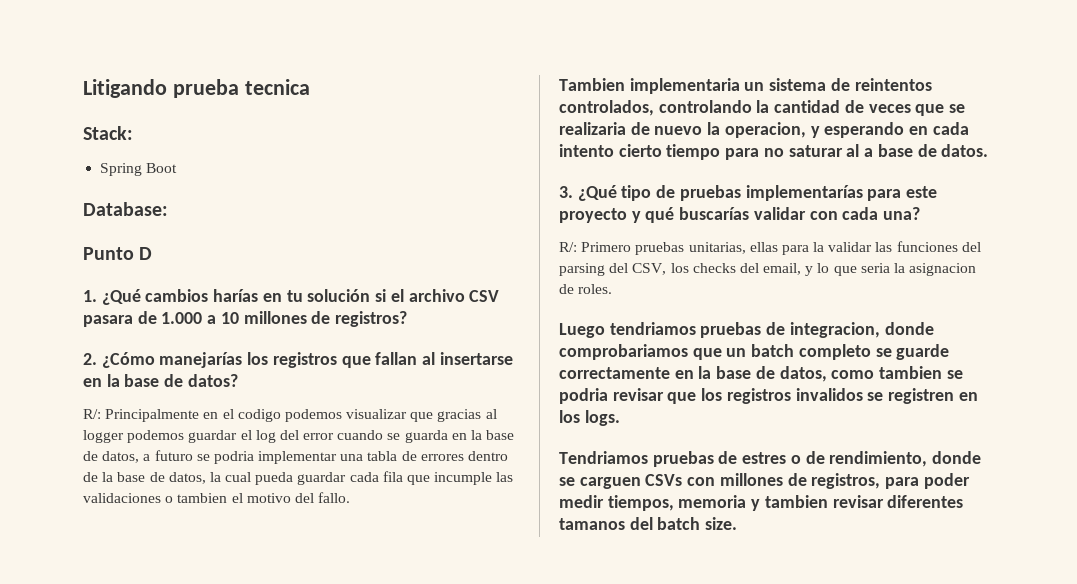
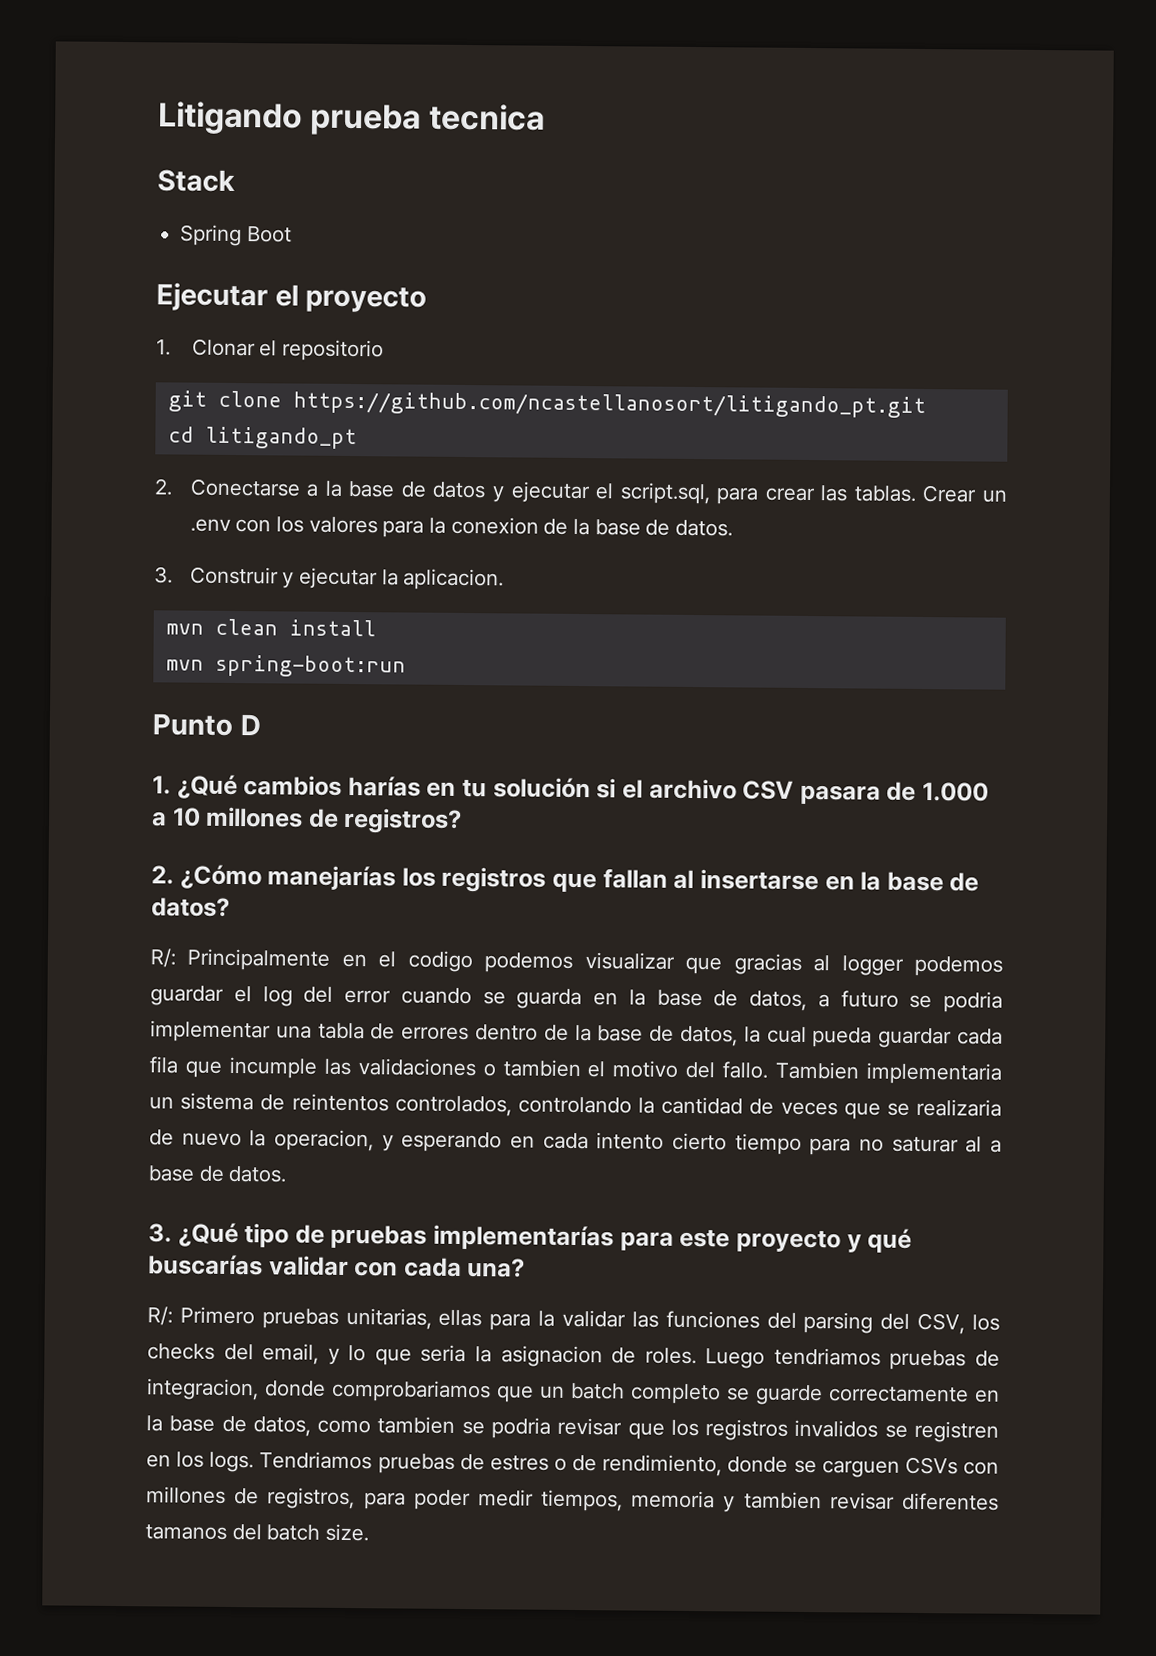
[83,126,133,140] Stack: -> [157,169,235,192] Stack
[83,202,168,216] Database: -> [156,282,428,313] [156,338,384,362] [167,390,926,419] [167,426,357,450] [154,478,1007,505] [189,516,733,538] [154,566,505,591] [165,618,376,637] [165,654,406,678] Ejecutar el proyecto // 1. Clonar el repositorio // git clone https://github.com/ncastellanosort/litigando_pt.git // cd litigando_pt // 2. Conectarse a la base de datos y ejecutar el script.sql, para crear las tablas. Crear un .env con los valores para la conexion de la base de datos. // 3. Construir y ejecutar la aplicacion. // mvn clean install // mvn spring-boot:run
(351, 497) // -> (769, 1070) none
(613, 289) // -> (697, 1356) none
(620, 418) // -> (255, 1462) none

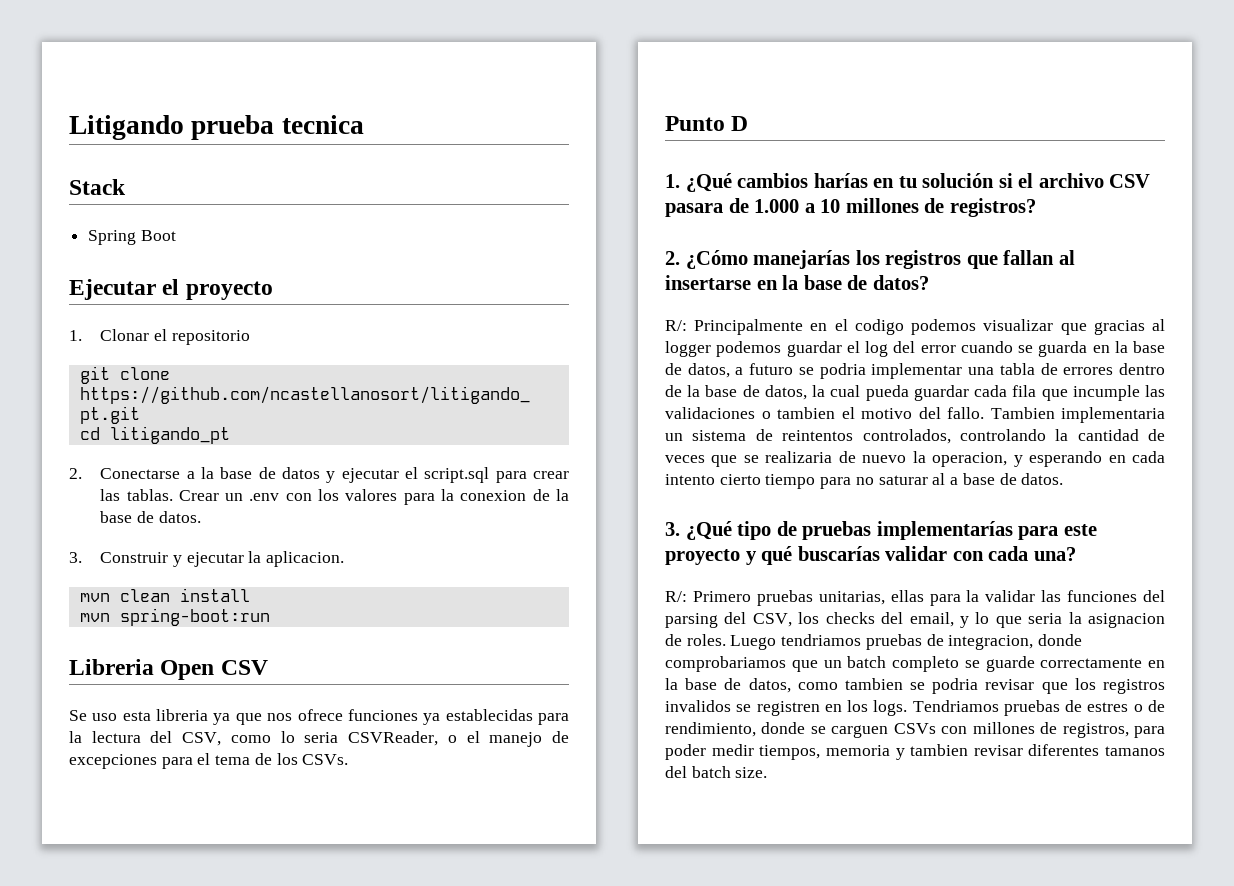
[619,482,711,505] script.sql, -> [424,467,490,483] script.sql
(406, 666) none -> [69,659,268,680] [69,709,569,725] [69,731,569,747] [69,753,349,769] // Libreria Open CSV // Se uso esta libreria ya que nos ofrece funciones ya establecidas para la lectura del CSV, como lo seria CSVReader, o el manejo de excepciones para el tema de los CSVs.

